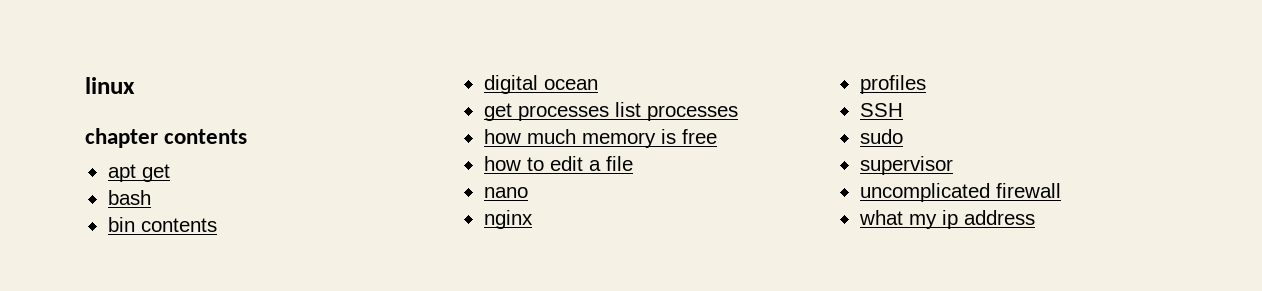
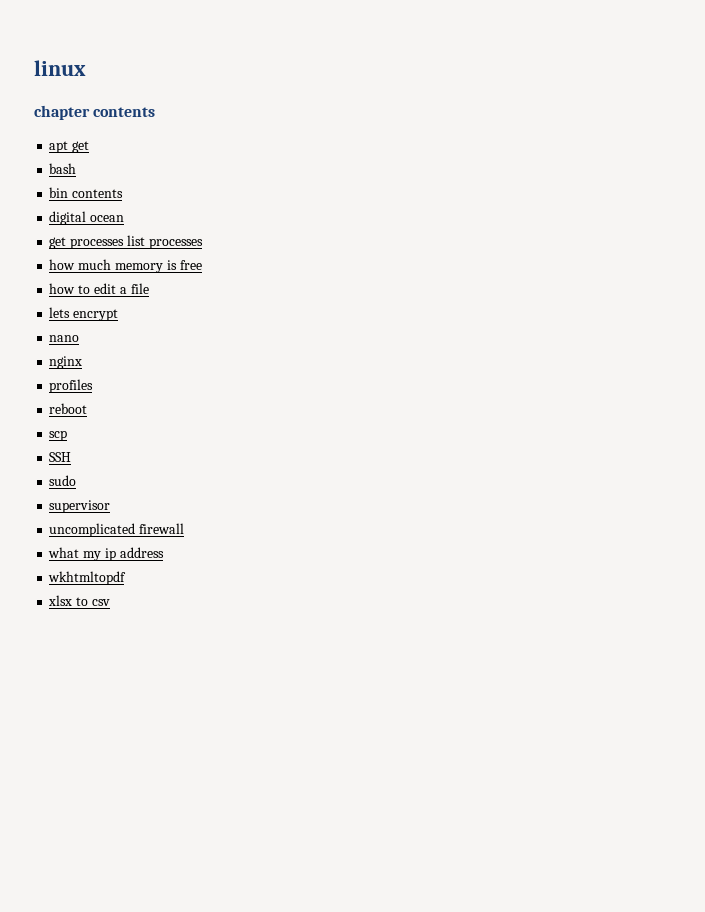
(633, 163) none -> [49,307,119,321] // lets encrypt
(926, 84) none -> [49,403,88,414] [49,430,68,441] // reboot // scp
(1035, 217) none -> [48,571,127,585] [48,595,110,606] // wkhtmltopdf // xlsx to csv

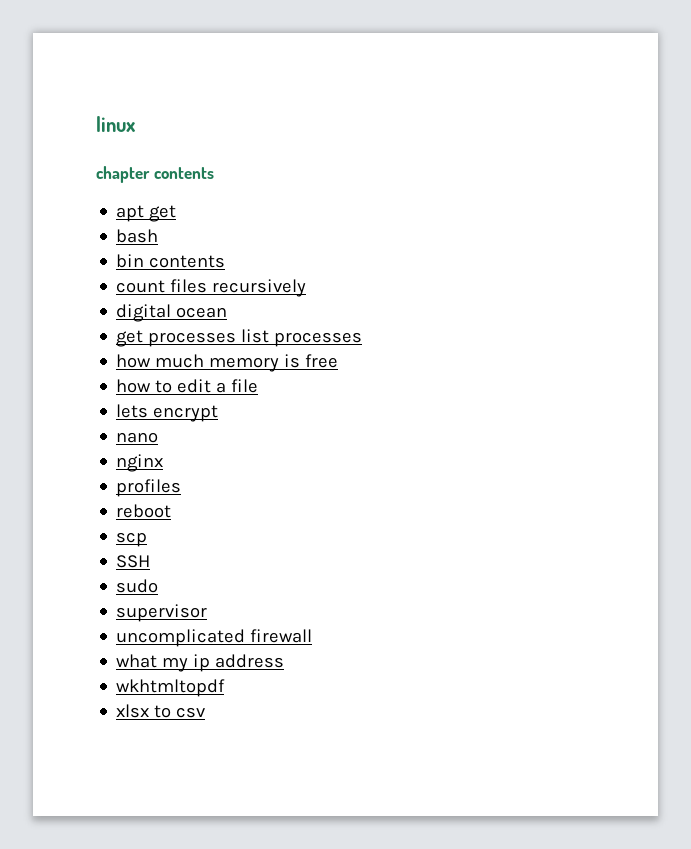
(124, 193) none -> [116,279,307,297] // count files recursively

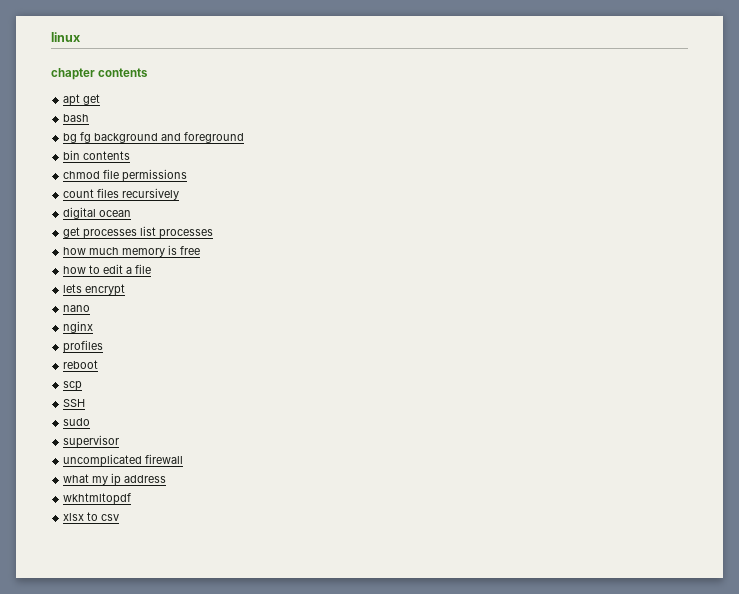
(159, 236) none -> [63,132,245,143] // bg fg background and foreground
(226, 261) none -> [63,169,188,182] // chmod file permissions

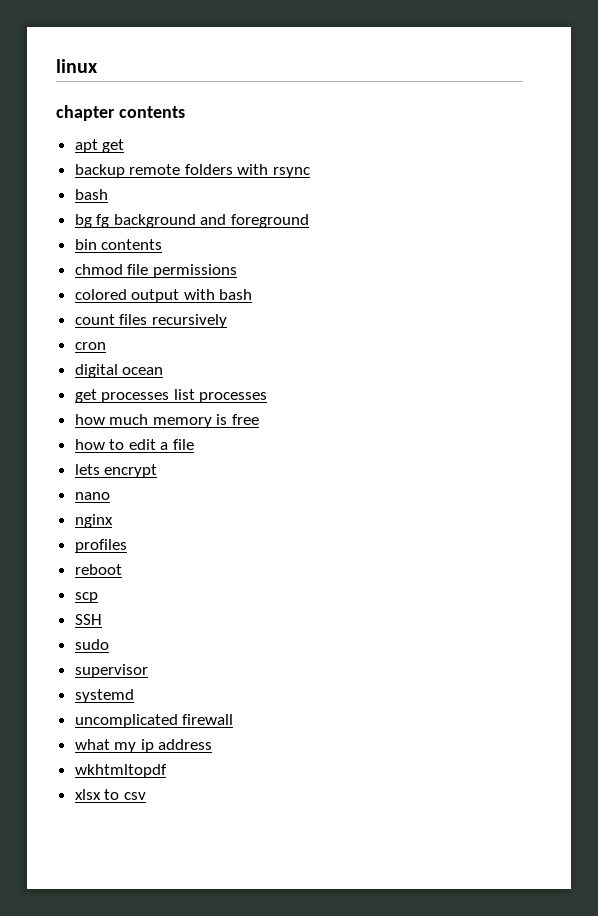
(101, 99) none -> [74,164,311,178] // backup remote folders with rsync
(188, 175) none -> [74,289,253,303] // colored output with bash
(180, 194) none -> [74,342,106,350] // cron
(120, 441) none -> [74,689,134,703] // systemd

